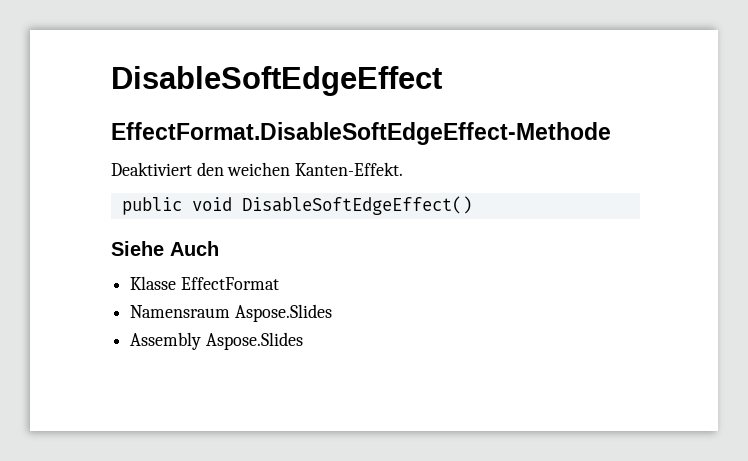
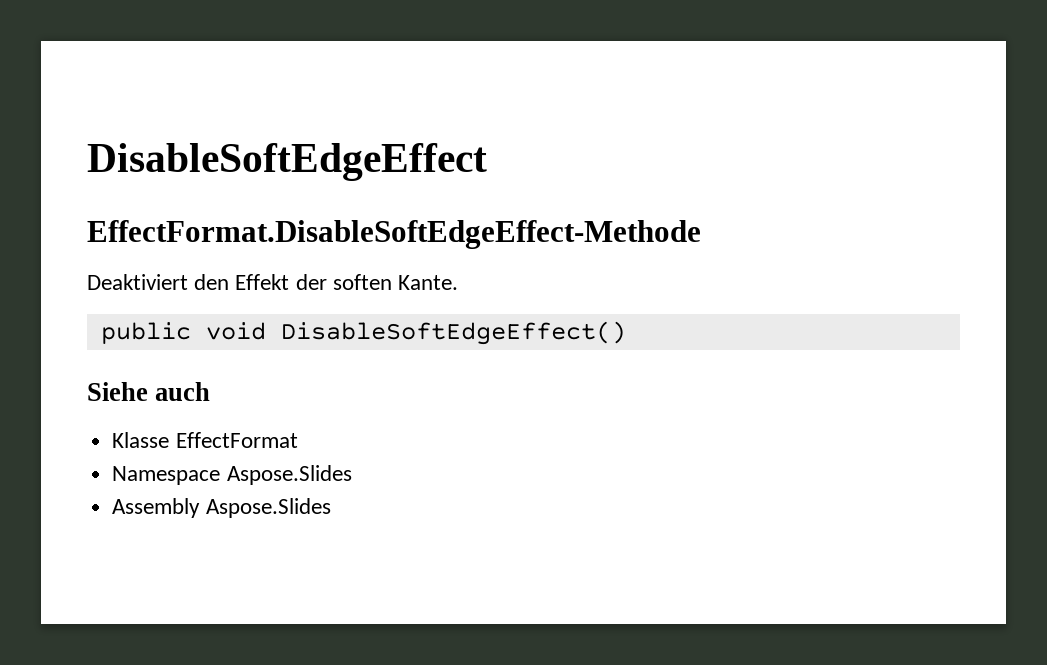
[227,162,404,176] weichen Kanten-Effekt. -> [235,274,459,290] Effekt der soften Kante.
[170,241,219,256] Auch -> [155,382,211,401] auch
[130,305,231,318] Namensraum -> [112,466,221,485] Namespace

